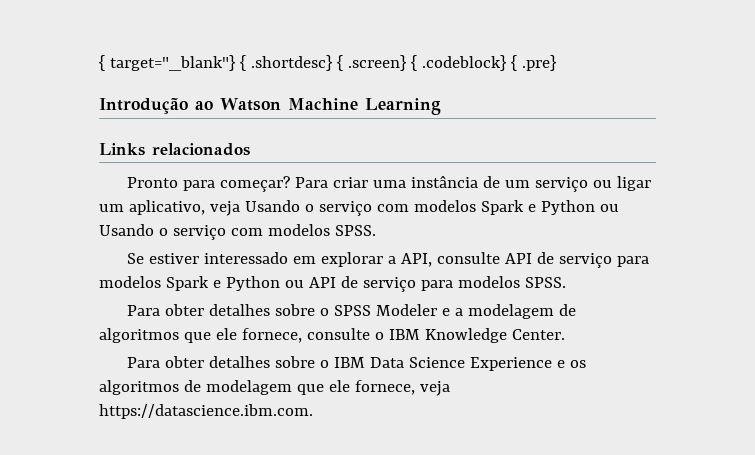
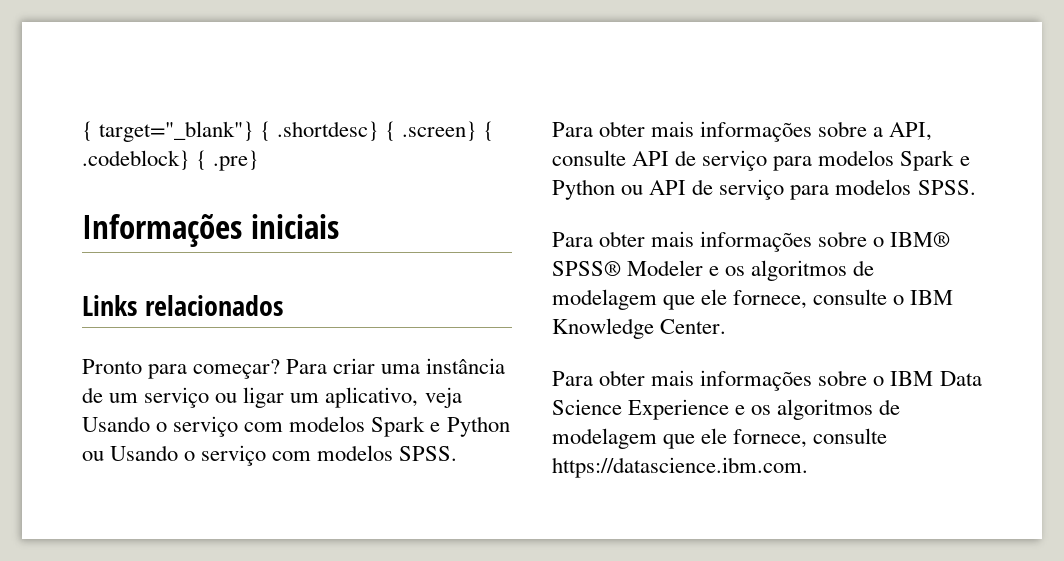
[99,97,441,115] Introdução ao Watson Machine Learning -> [82,214,339,247] Informações iniciais
[127,252,384,267] Se estiver interessado em explorar -> [552,121,868,142] Para obter mais informações sobre
[209,304,577,319] [99,328,179,343] detalhes sobre o SPSS Modeler e a modelagem de algoritmos -> [651,231,951,252] [552,260,875,281] [552,289,657,310] mais informações sobre o IBM® SPSS® Modeler e os algoritmos de modelagem
[209,356,271,368] detalhes -> [651,370,813,391] mais informações
[419,381,450,396] veja -> [813,428,888,444] consulte

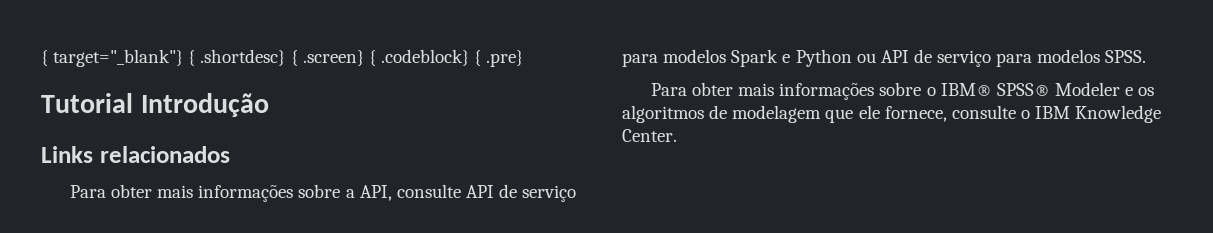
[82,214,339,247] Informações iniciais -> [41,93,269,117] Tutorial Introdução
[82,358,506,379] [82,387,462,408] [82,416,510,437] [82,445,458,466] // Pronto para começar? Para criar uma instância de um serviço ou ligar um aplicativo, veja Usando o serviço com modelos Spark e Python ou Usando o serviço com modelos SPSS. -> (230, 154) none
[552,370,982,391] [552,399,901,420] [552,428,888,449] [552,457,808,478] // Para obter mais informações sobre o IBM Data Science Experience e os algoritmos de modelagem que ele fornece, consulte https://datascience.ibm.com. -> (677, 135) none

